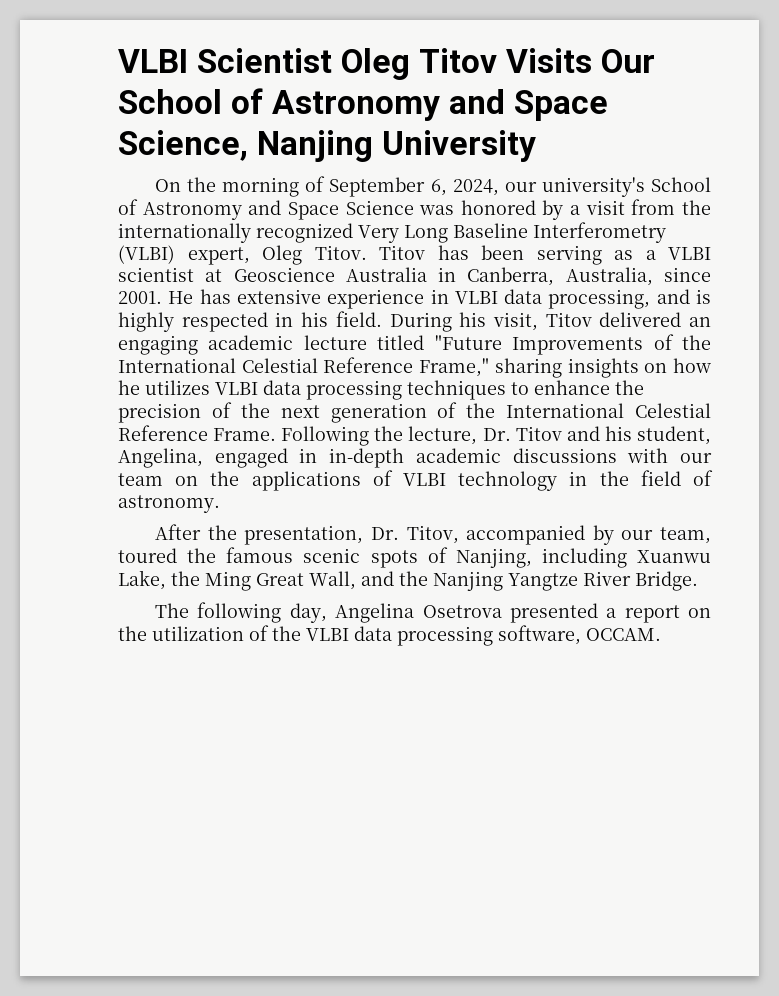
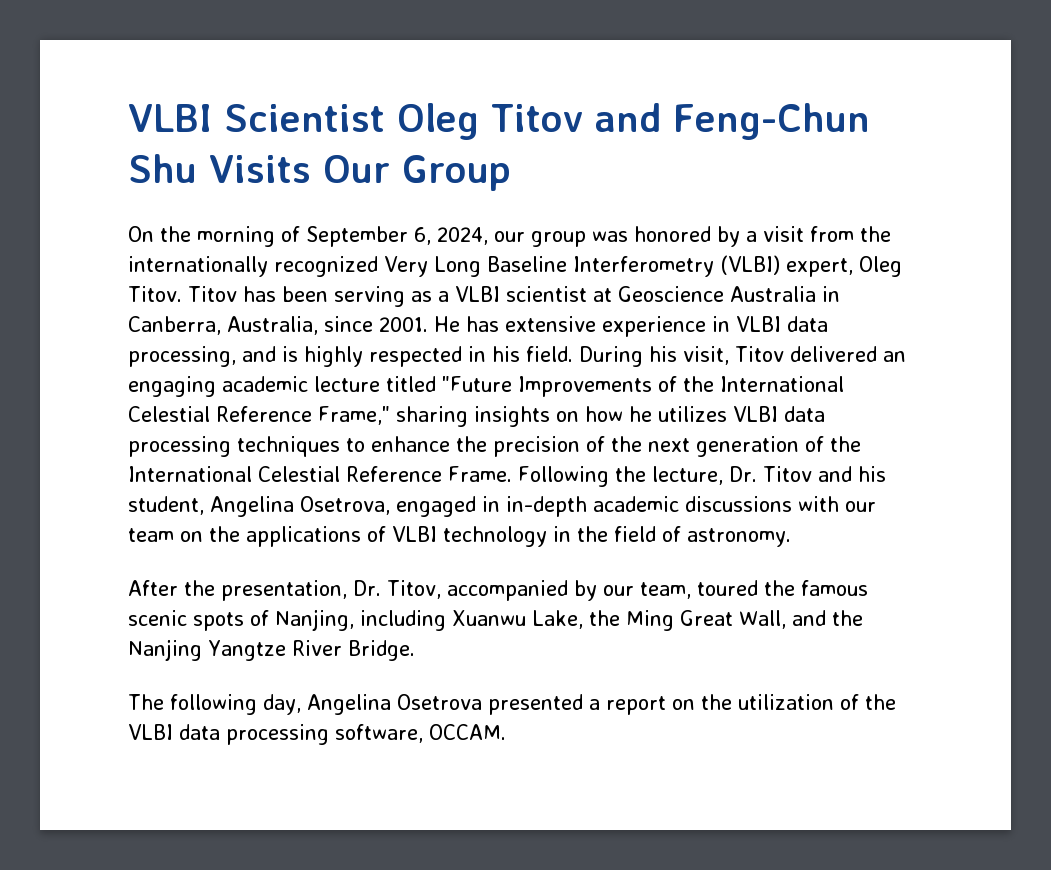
[506,48,656,73] [118,88,609,121] [118,130,537,162] Visits Our School of Astronomy and Space Science, Nanjing University -> [595,103,870,140] [128,154,511,191] and Feng-Chun Shu Visits Our Group
[541,177,711,197] [118,199,414,220] university's School of Astronomy and Space Science -> [531,231,586,247] group
[118,448,203,468] Angelina, -> [210,496,390,517] Angelina Osetrova,

